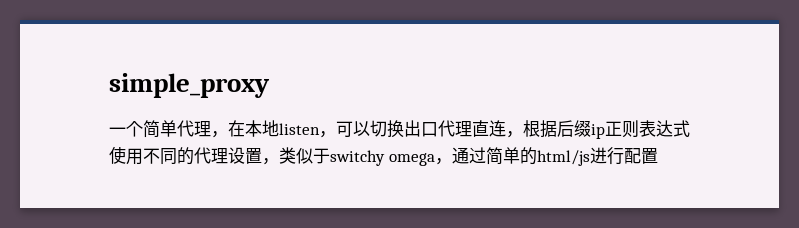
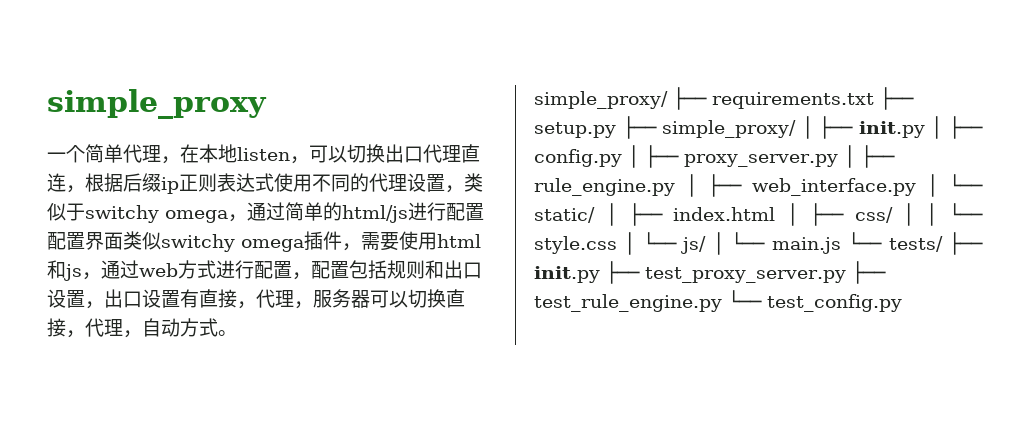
(658, 156) none -> [47,231,481,252] [47,260,482,281] [47,289,465,309] [47,318,237,338] [534,87,914,110] [534,116,983,139] [534,145,895,168] [534,174,983,197] [534,203,983,226] [534,232,984,255] [534,261,886,284] [534,290,902,312] 配置界面类似switchy omega插件，需要使用html和js，通过web方式进行配置，配置包括规则和出口设置，出口设置有直接，代理，服务器可以切换直接，代理，自动方式。 // simple_proxy/ ├── requirements.txt ├── setup.py ├── simple_proxy/ │ ├── init.py │ ├── config.py │ ├── proxy_server.py │ ├── rule_engine.py │ ├── web_interface.py │ └── static/ │ ├── index.html │ ├── css/ │ │ └── style.css │ └── js/ │ └── main.js └── tests/ ├── init.py ├── test_proxy_server.py ├── test_rule_engine.py └── test_config.py

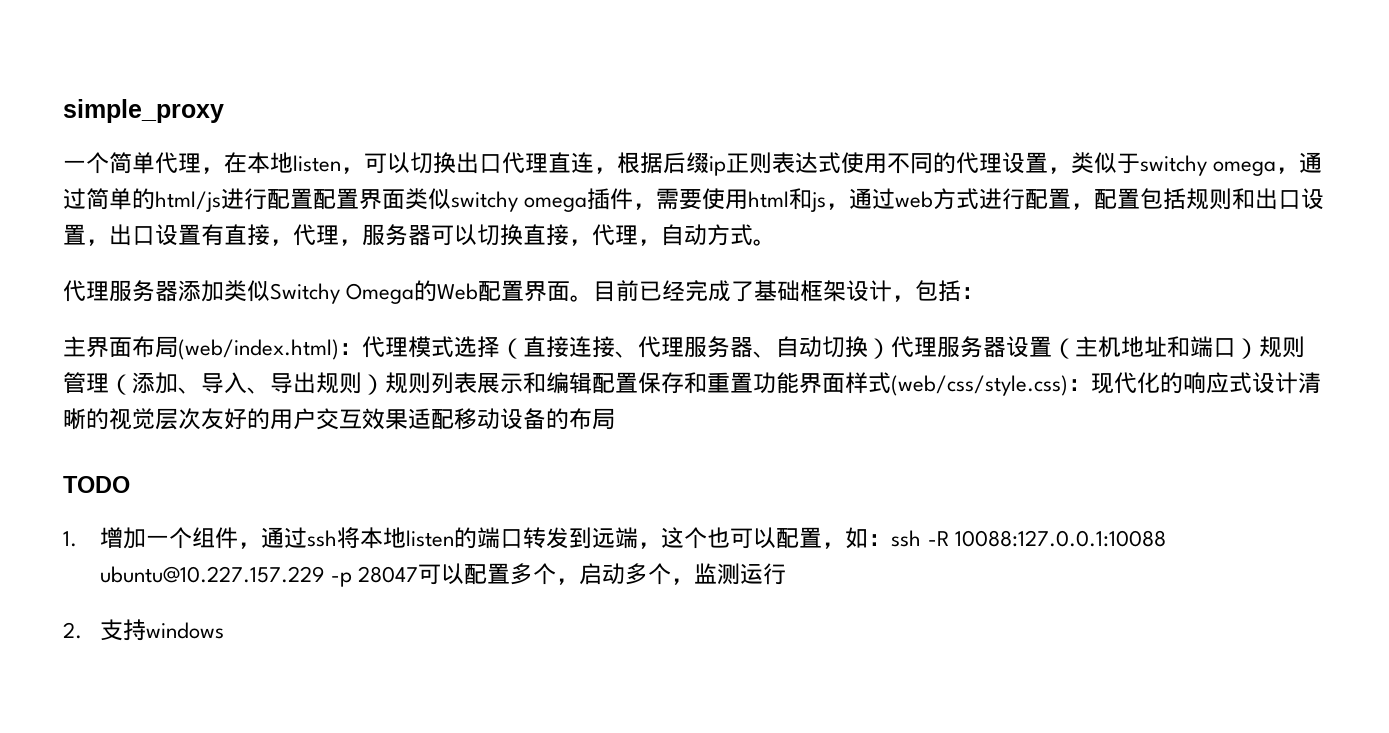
[534,87,914,110] [534,116,983,139] [534,145,895,168] [534,174,983,197] [534,203,983,226] [534,232,984,255] [534,261,886,284] [534,290,902,312] simple_proxy/ ├── requirements.txt ├── setup.py ├── simple_proxy/ │ ├── init.py │ ├── config.py │ ├── proxy_server.py │ ├── rule_engine.py │ ├── web_interface.py │ └── static/ │ ├── index.html │ ├── css/ │ │ └── style.css │ └── js/ │ └── main.js └── tests/ ├── init.py ├── test_proxy_server.py ├── test_rule_engine.py └── test_config.py -> [63,280,985,304] [63,336,1305,360] [63,372,1321,396] [63,408,615,430] [63,476,130,493] [63,527,1166,549] [100,563,786,587] [63,619,225,641] 代理服务器添加类似Switchy Omega的Web配置界面。目前已经完成了基础框架设计，包括： // 主界面布局(web/index.html)：代理模式选择（直接连接、代理服务器、自动切换）代理服务器设置（主机地址和端口）规则管理（添加、导入、导出规则）规则列表展示和编辑配置保存和重置功能界面样式(web/css/style.css)：现代化的响应式设计清晰的视觉层次友好的用户交互效果适配移动设备的布局 // TODO // 1.增加一个组件，通过ssh将本地listen的端口转发到远端，这个也可以配置，如：ssh -R 10088:127.0.0.1:10088 ubuntu@10.227.157.229 -p 28047可以配置多个，启动多个，监测运行 // 2.支持windows

